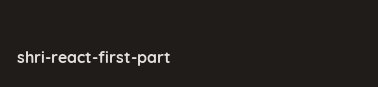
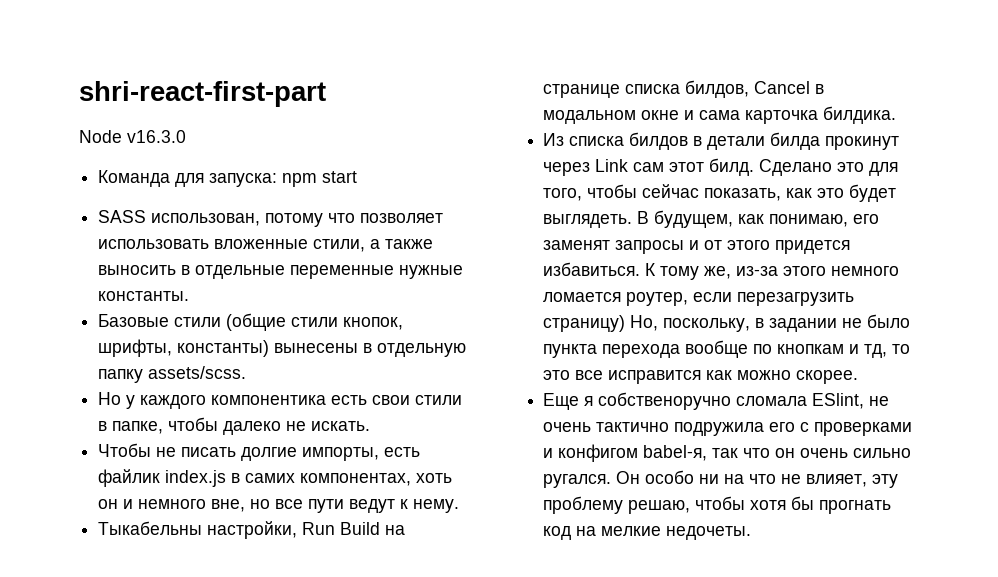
(171, 58) none -> [79,130,186,143] [98,170,358,187] [98,210,444,227] [98,239,434,252] [98,265,464,279] [98,291,190,301] [98,313,404,331] [98,339,467,357] [98,366,247,383] [98,392,463,409] [98,417,371,435] [98,443,421,461] [98,469,453,487] [98,499,460,513] [98,521,406,539] [543,80,825,98] [543,106,897,124] [543,132,900,150] [543,158,899,176] [543,184,897,202] [543,210,880,228] [543,240,851,254] [543,262,900,280] [543,292,855,306] [543,314,911,332] [543,340,911,358] [543,370,859,384] [543,392,890,410] [543,422,913,436] [543,444,912,462] [543,470,899,488] [543,496,892,514] [543,526,752,540] // Node v16.3.0 // Команда для запуска: npm start // SASS использован, потому что позволяет использовать вложенные стили, а также выносить в отдельные переменные нужные константы. // Базовые стили (общие стили кнопок, шрифты, константы) вынесены в отдельную папку assets/scss. // Но у каждого компонентика есть свои стили в папке, чтобы далеко не искать. // Чтобы не писать долгие импорты, есть файлик index.js в самих компонентах, хоть он и немного вне, но все пути ведут к нему. // Тыкабельны настройки, Run Build на странице списка билдов, Cancel в модальном окне и сама карточка билдика. // Из списка билдов в детали билда прокинут через Link сам этот билд. Сделано это для того, чтобы сейчас показать, как это будет выглядеть. В будущем, как понимаю, его заменят запросы и от этого придется избавиться. К тому же, из-за этого немного ломается роутер, если перезагрузить страницу) Но, поскольку, в задании не было пункта перехода вообще по кнопкам и тд, то это все исправится как можно скорее. // Еще я собственоручно сломала ESlint, не очень тактично подружила его с проверками и конфигом babel-я, так что он очень сильно ругался. Он особо ни на что не влияет, эту проблему решаю, чтобы хотя бы прогнать код на мелкие недочеты.

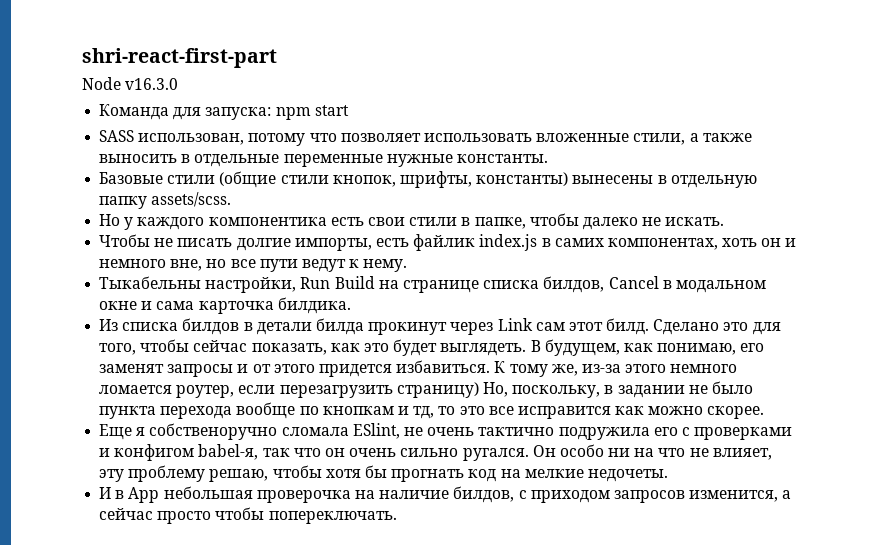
(752, 533) none -> [99,486,792,503] [99,507,397,524] // И в App небольшая проверочка на наличие билдов, с приходом запросов изменится, а сейчас просто чтобы попереключать.

